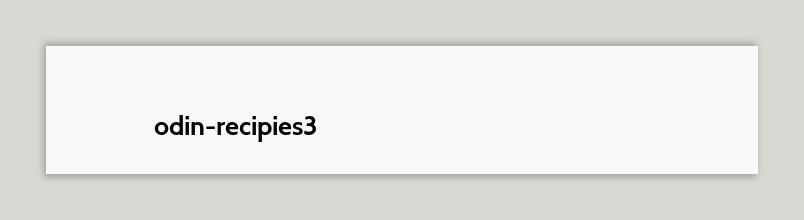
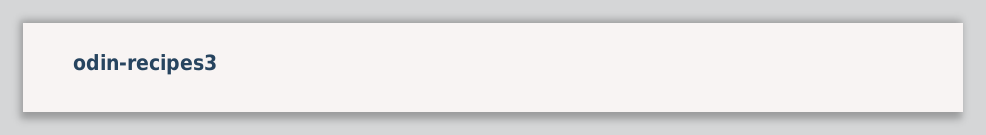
[154,115,318,142] odin-recipies3 -> [73,54,217,75] odin-recipes3

